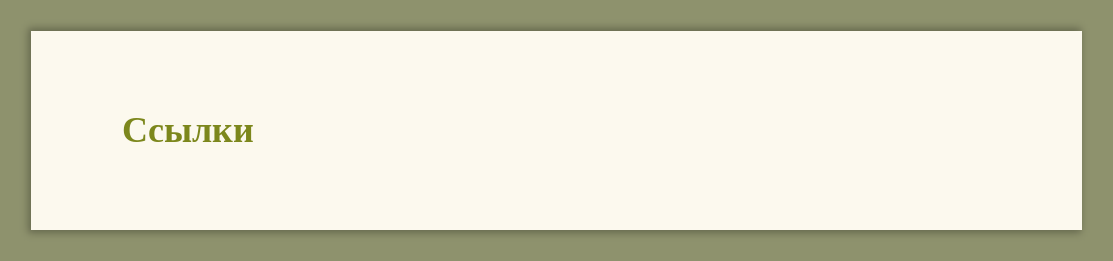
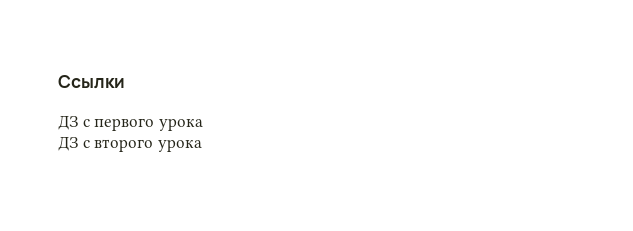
(254, 130) none -> [58,115,203,131] [58,136,202,152] // ДЗ с первого урока // ДЗ с второго урока

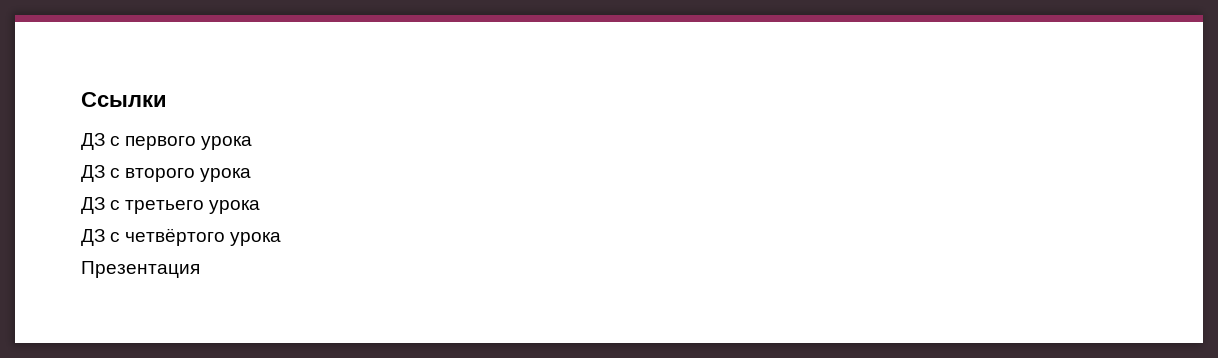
(202, 145) none -> [81,197,261,214] [81,228,282,246] [81,261,200,278] // ДЗ с третьего урока // ДЗ с четвёртого урока // Презентация

